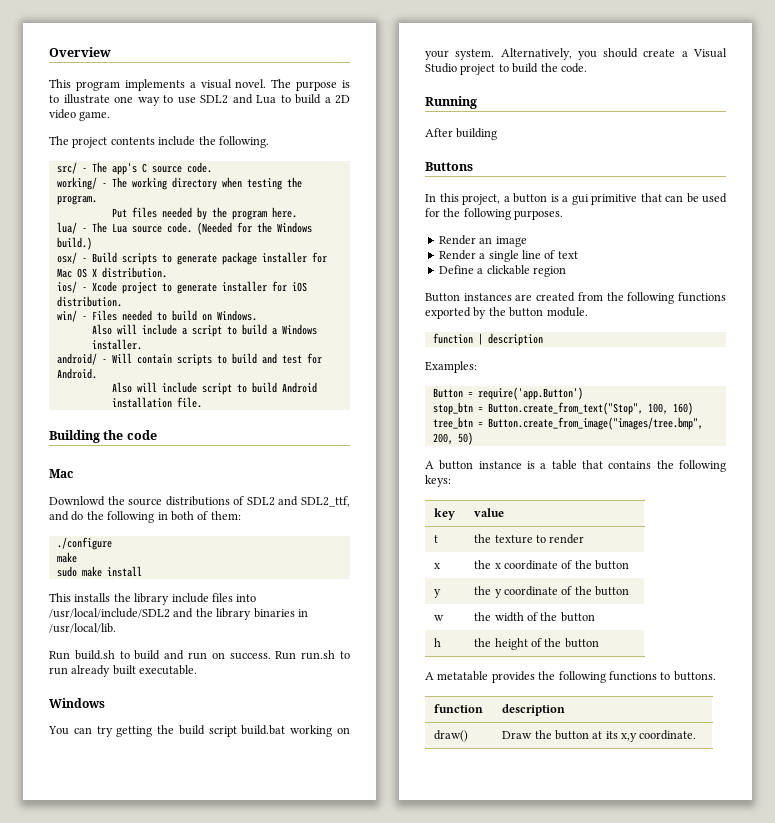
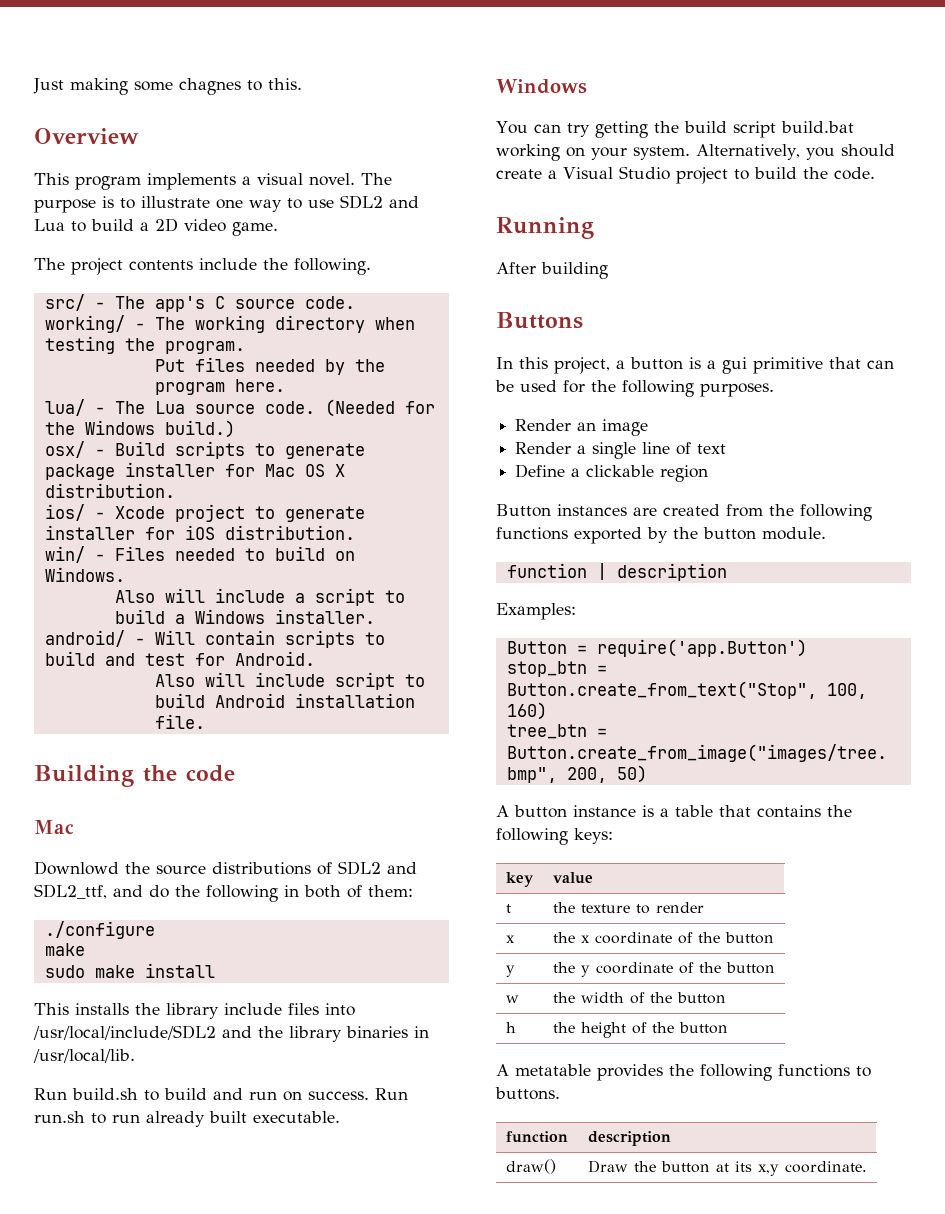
(49, 52) none -> [33,78,302,95] Just making some chagnes to this. //

